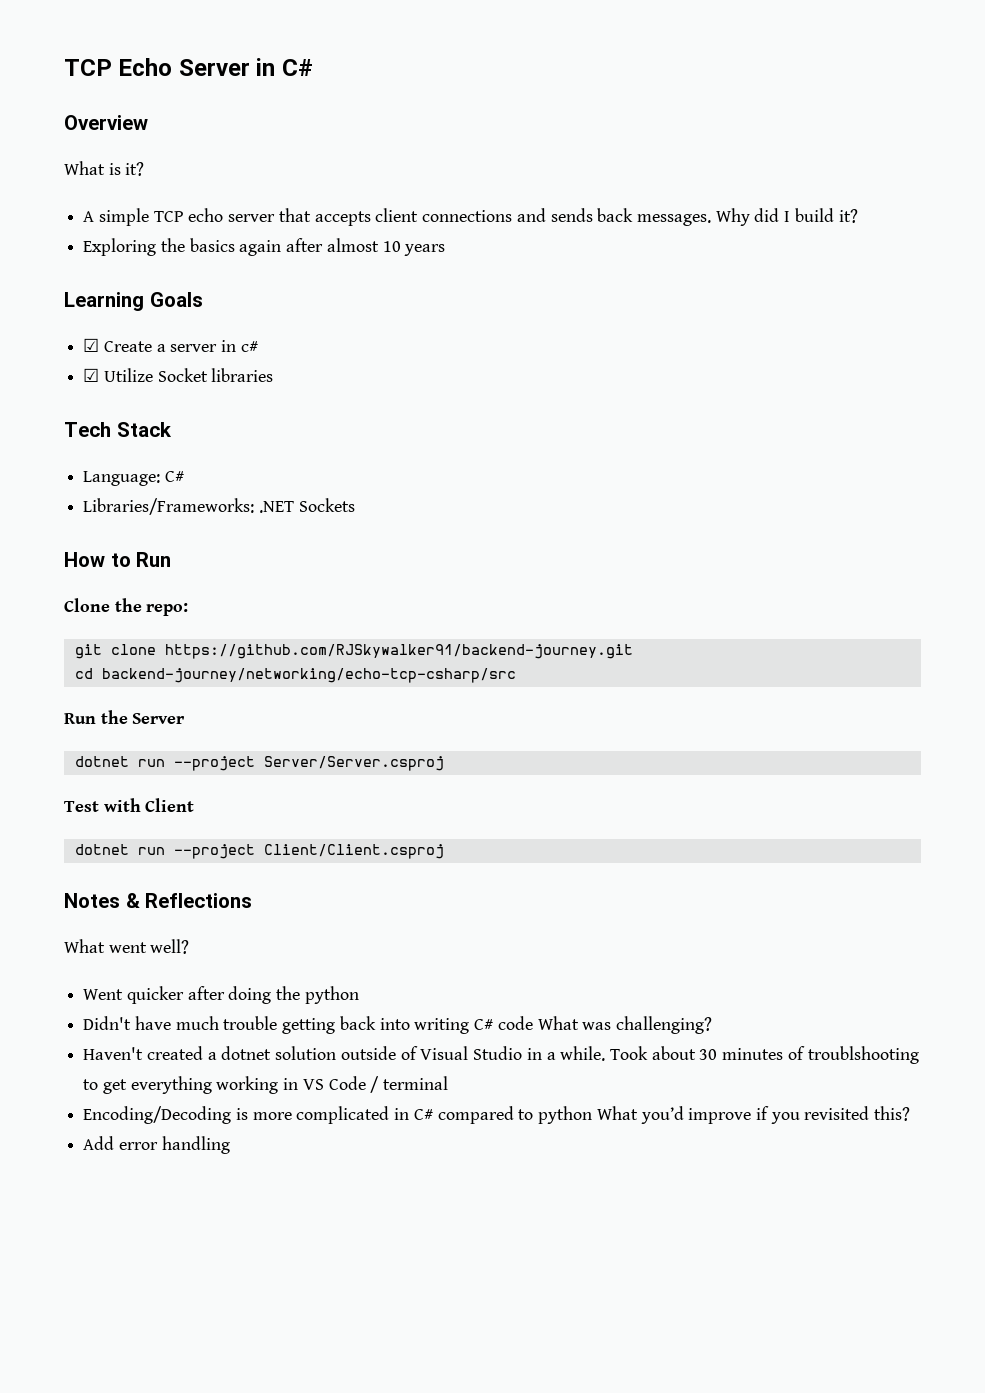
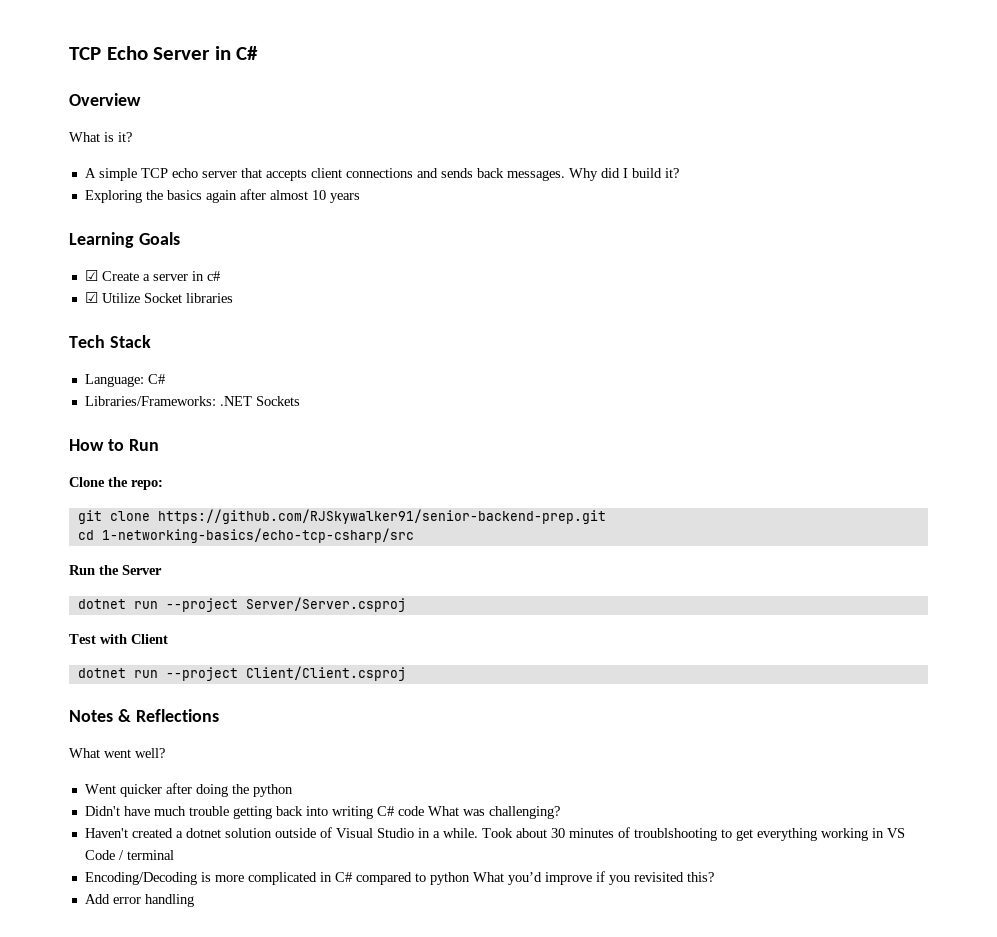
[164,644,633,659] https://github.com/RJSkywalker91/backend-journey.git -> [157,509,606,524] https://github.com/RJSkywalker91/senior-backend-prep.git
[101,668,516,683] backend-journey/networking/echo-tcp-csharp/src -> [101,528,414,543] 1-networking-basics/echo-tcp-csharp/src

